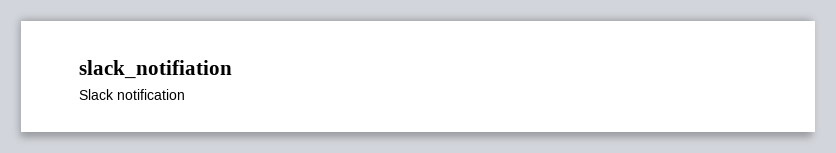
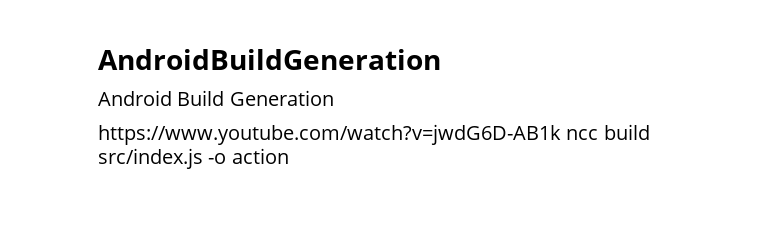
[79,60,232,79] [79,89,185,100] slack_notifiation // Slack notification -> [98,49,441,70] [98,90,334,106] [98,124,650,145] [98,148,289,169] AndroidBuildGeneration // Android Build Generation // https://www.youtube.com/watch?v=jwdG6D-AB1k ncc build src/index.js -o action

